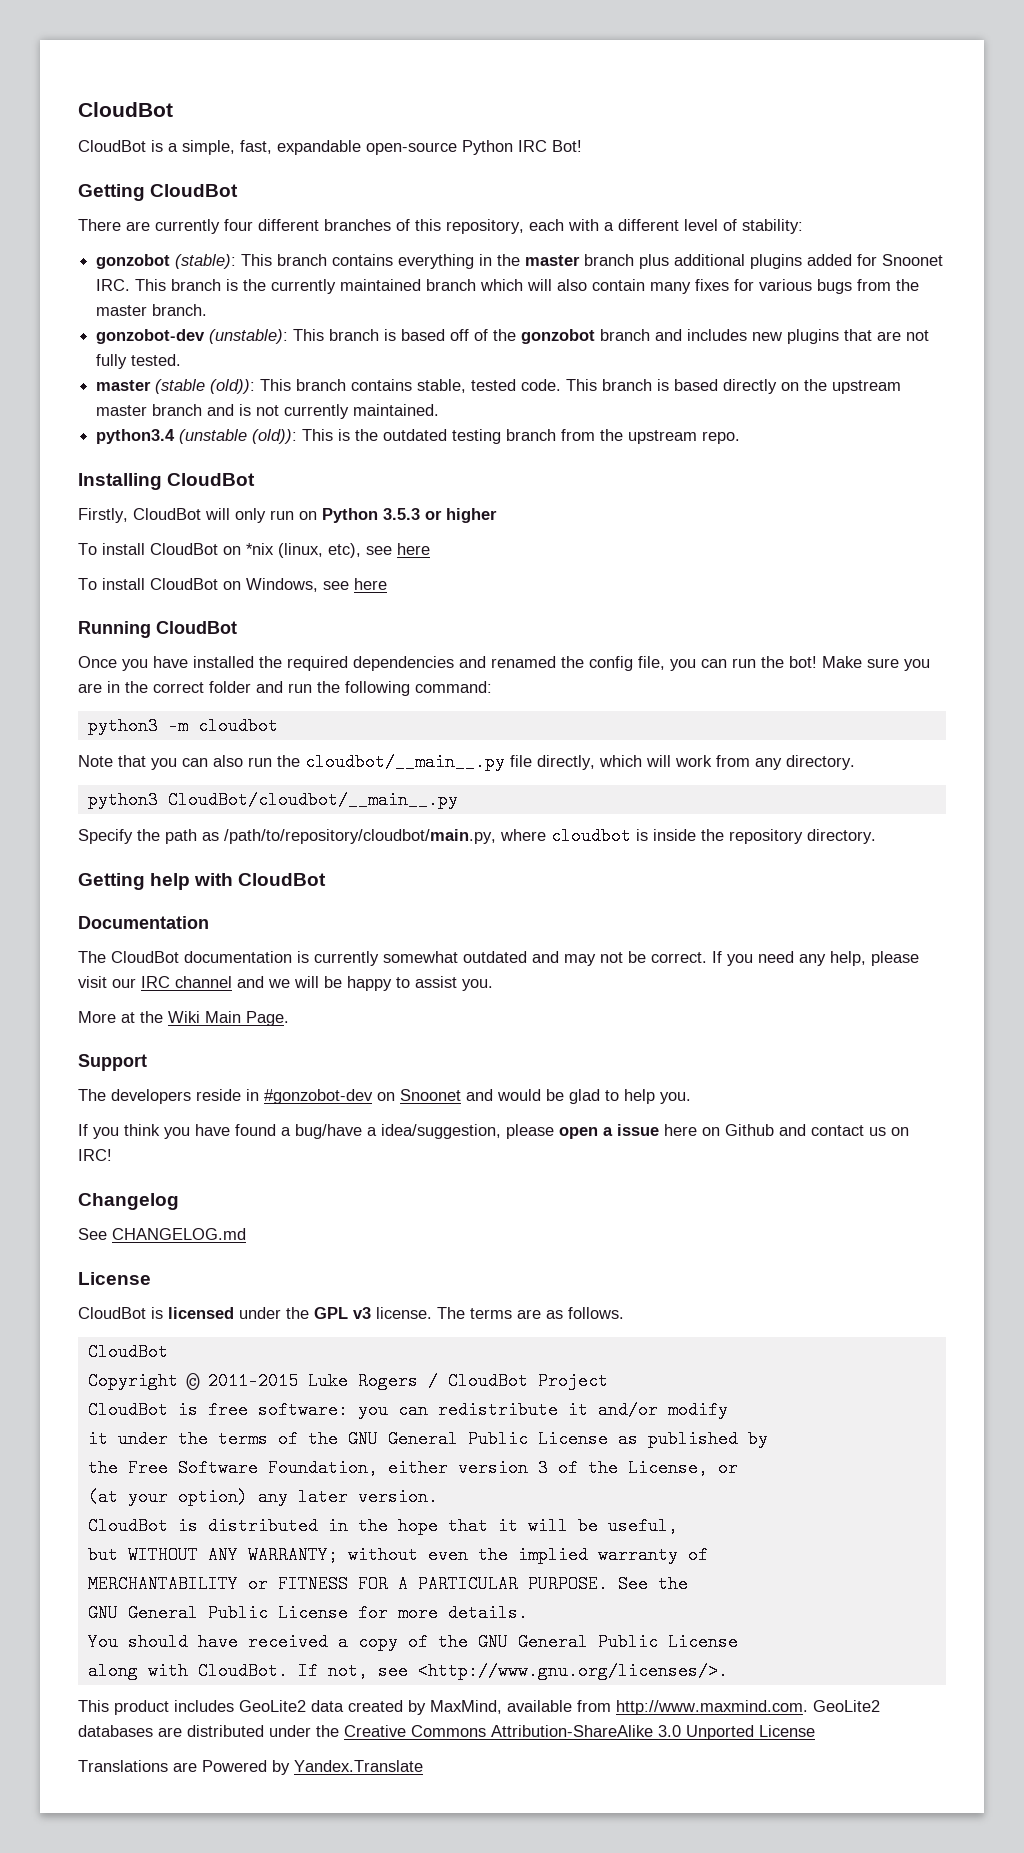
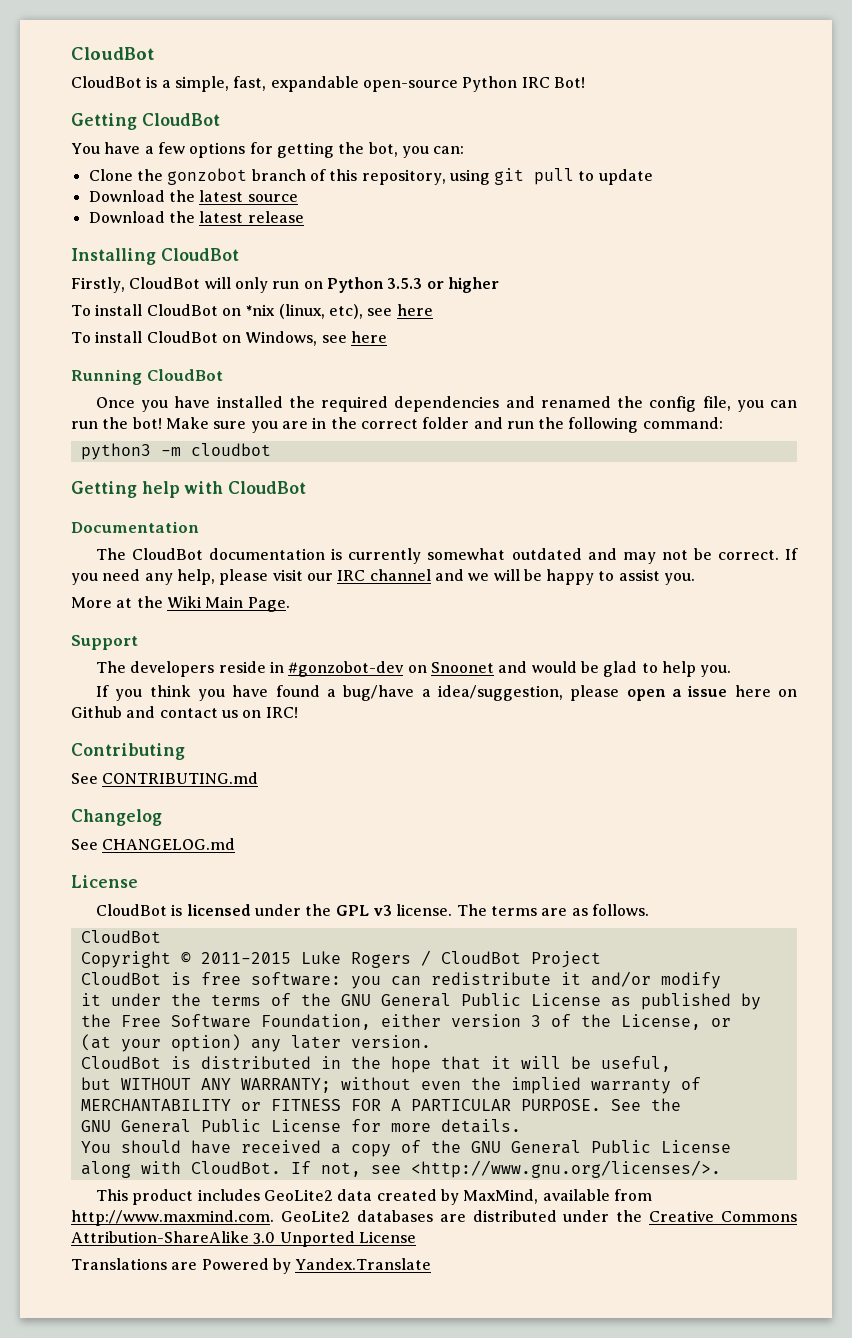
[78,219,803,234] [96,254,944,269] [96,279,920,294] [96,304,208,316] [96,329,930,344] [96,354,182,369] [96,379,902,394] [96,404,440,419] [96,429,741,444] There are currently four different branches of this repository, each with a different level of stability: // gonzobot (stable): This branch contains everything in the master branch plus additional plugins added for Snoonet IRC. This branch is the currently maintained branch which will also contain many fixes for various bugs from the master branch. // gonzobot-dev (unstable): This branch is based off of the gonzobot branch and includes new plugins that are not fully tested. // master (stable (old)): This branch contains stable, tested code. This branch is based directly on the upstream master branch and is not currently maintained. // python3.4 (unstable (old)): This is the outdated testing branch from the upstream repo. -> [71,142,465,158] [88,168,653,185] [88,190,298,202] [88,211,304,223] You have a few options for getting the bot, you can: // Clone the gonzobot branch of this repository, using git pull to update // Download the latest source // Download the latest release
[78,753,855,771] [87,791,458,809] [78,827,876,845] // Note that you can also run the cloudbot/__main__.py file directly, which will work from any directory. // python3 CloudBot/cloudbot/__main__.py // Specify the path as /path/to/repository/cloudbot/main.py, where cloudbot is inside the repository directory. -> (271, 449) none
(112, 1155) none -> [71,743,185,760] [71,772,259,784] // Contributing // See CONTRIBUTING.md

